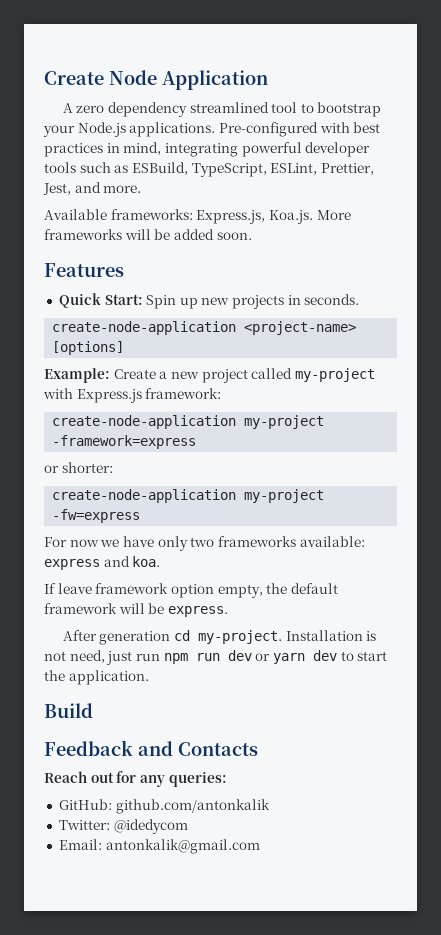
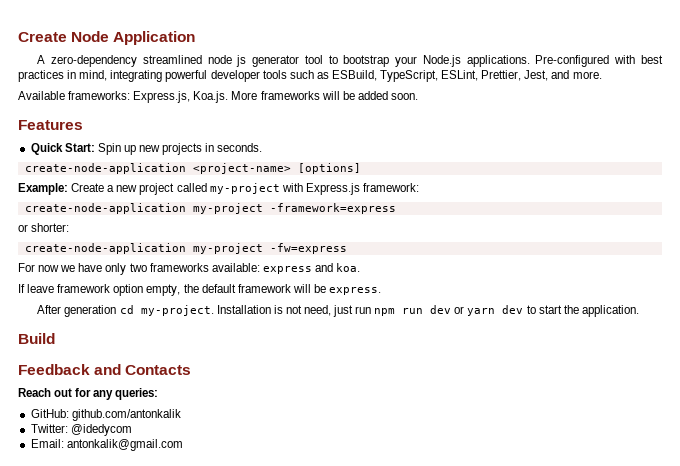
[76,102,269,117] zero dependency streamlined -> [51,55,300,67] zero-dependency streamlined node js generator

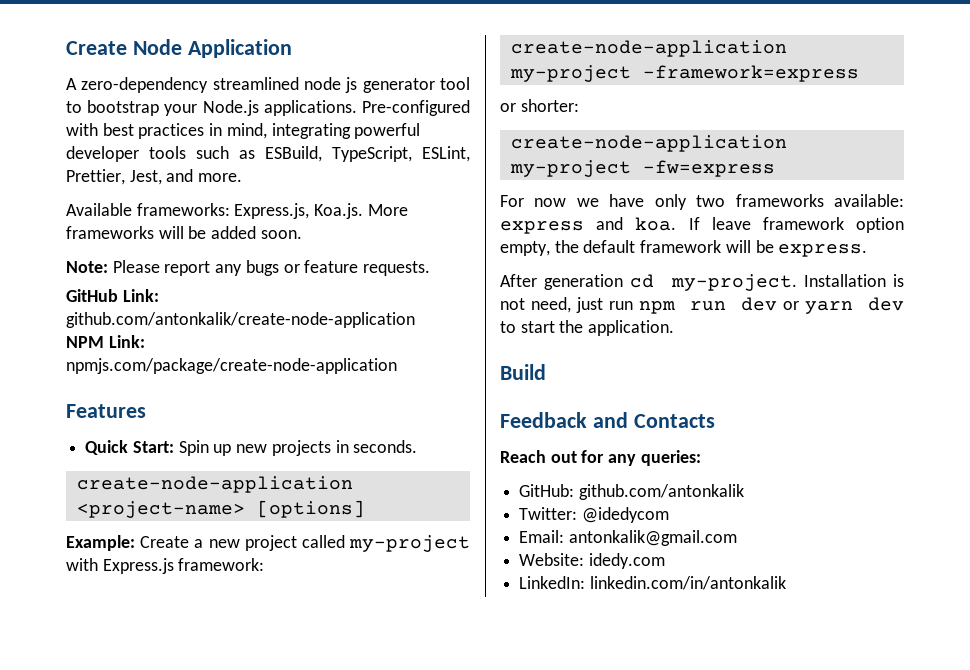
(418, 96) none -> [66,260,431,276] [66,289,159,302] [66,312,415,328] [66,335,145,348] [66,358,397,374] // Note: Please report any bugs or feature requests. // GitHub Link: github.com/antonkalik/create-node-application // NPM Link: npmjs.com/package/create-node-application
(361, 267) // -> (677, 224) none
(183, 445) none -> [519,553,665,569] [519,576,786,590] // Website: idedy.com // LinkedIn: linkedin.com/in/antonkalik

